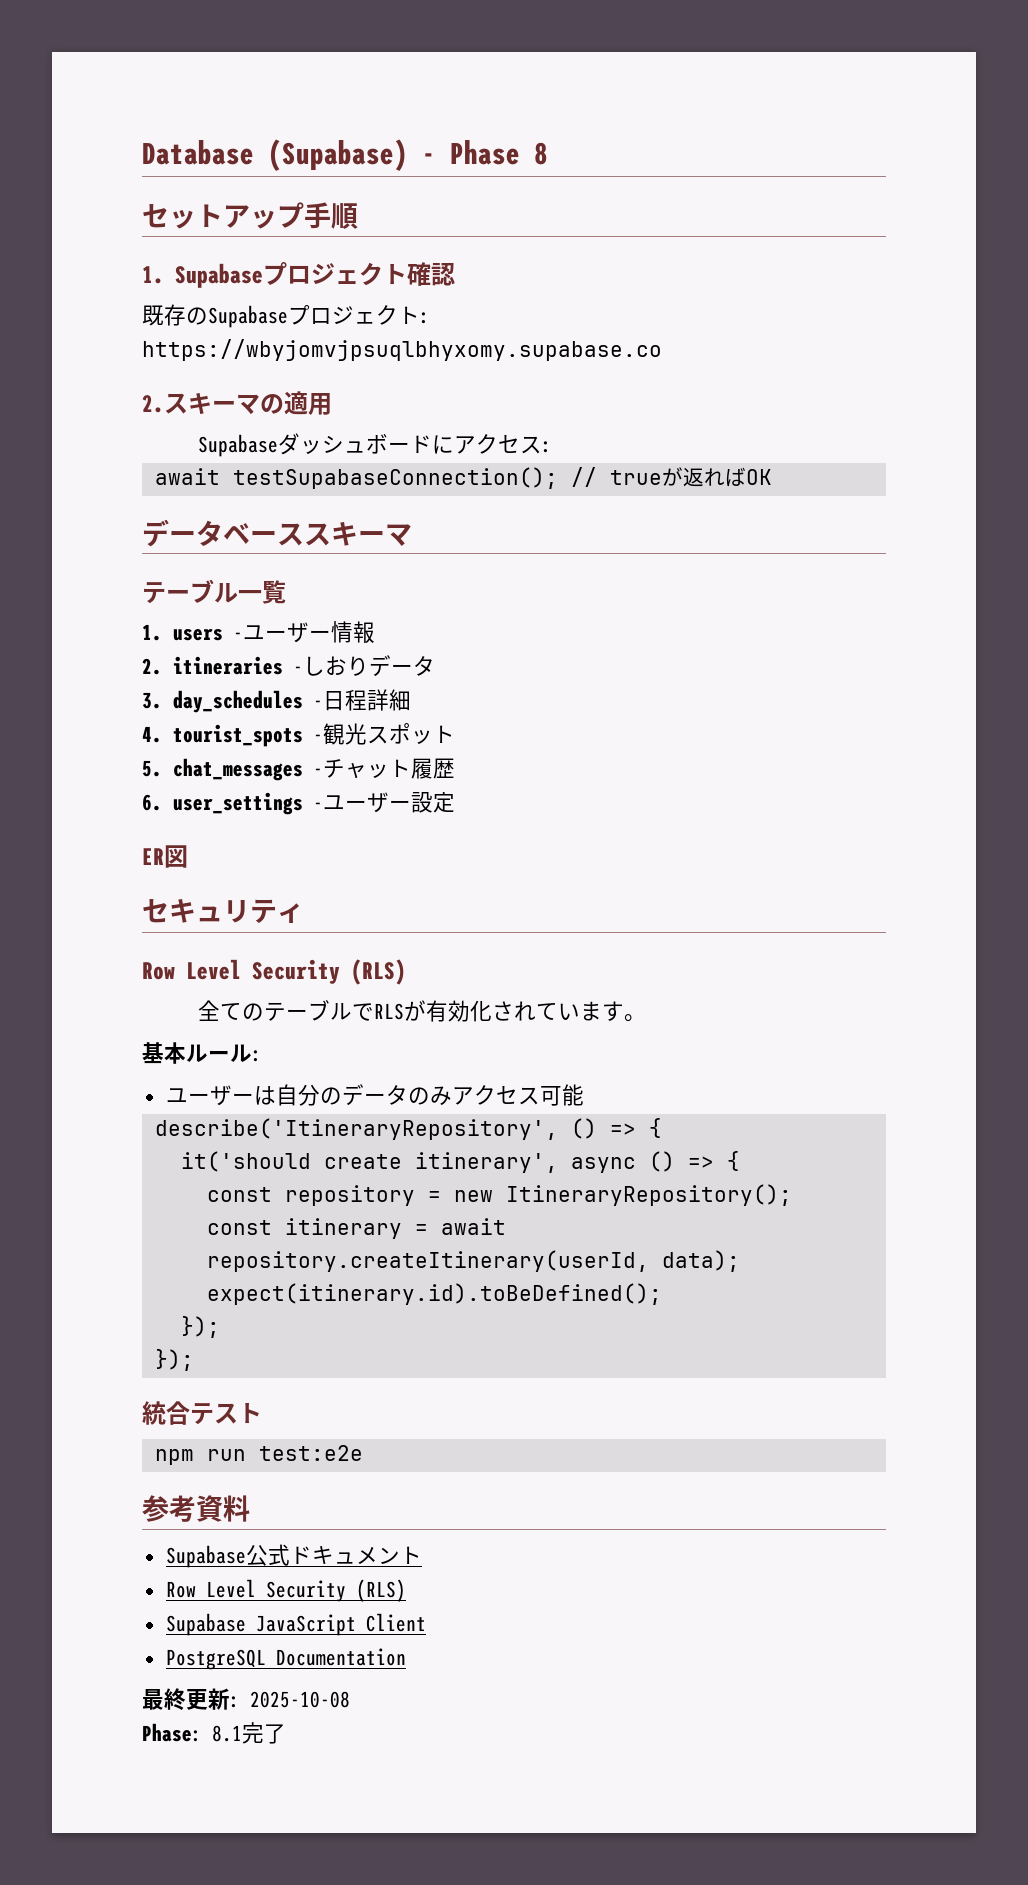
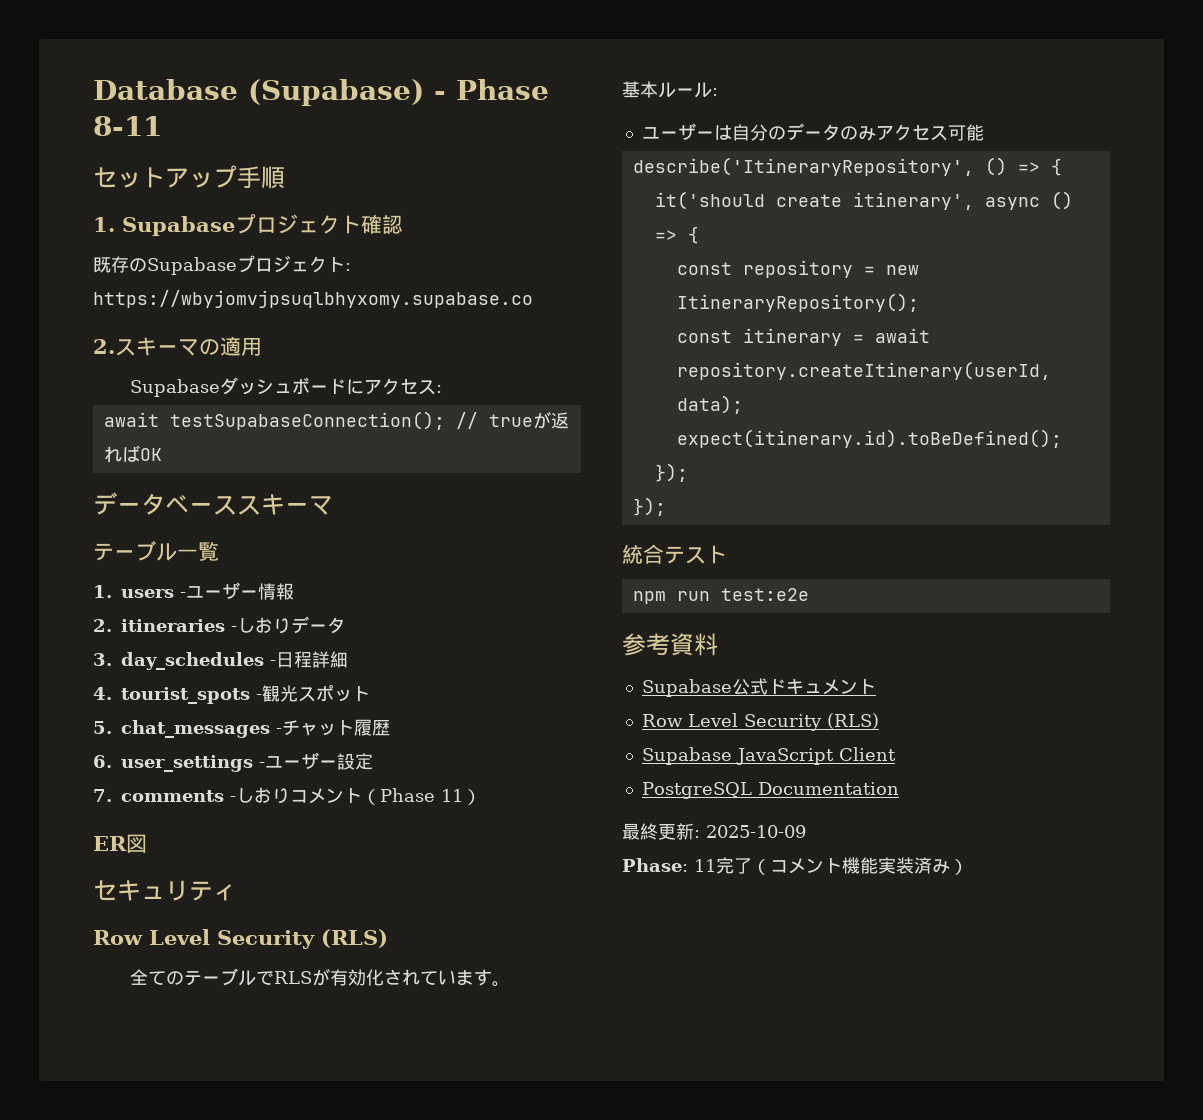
[534,142,548,165] 8 -> [93,116,162,136] 8-11
(455, 802) none -> [93,787,481,805] // 7. comments -しおりコメント（Phase 11）
[250,1691,350,1708] 2025-10-08 -> [706,825,806,838] 2025-10-09
[212,1722,286,1744] 8.1完了 -> [694,857,968,875] 11完了（コメント機能実装済み）

